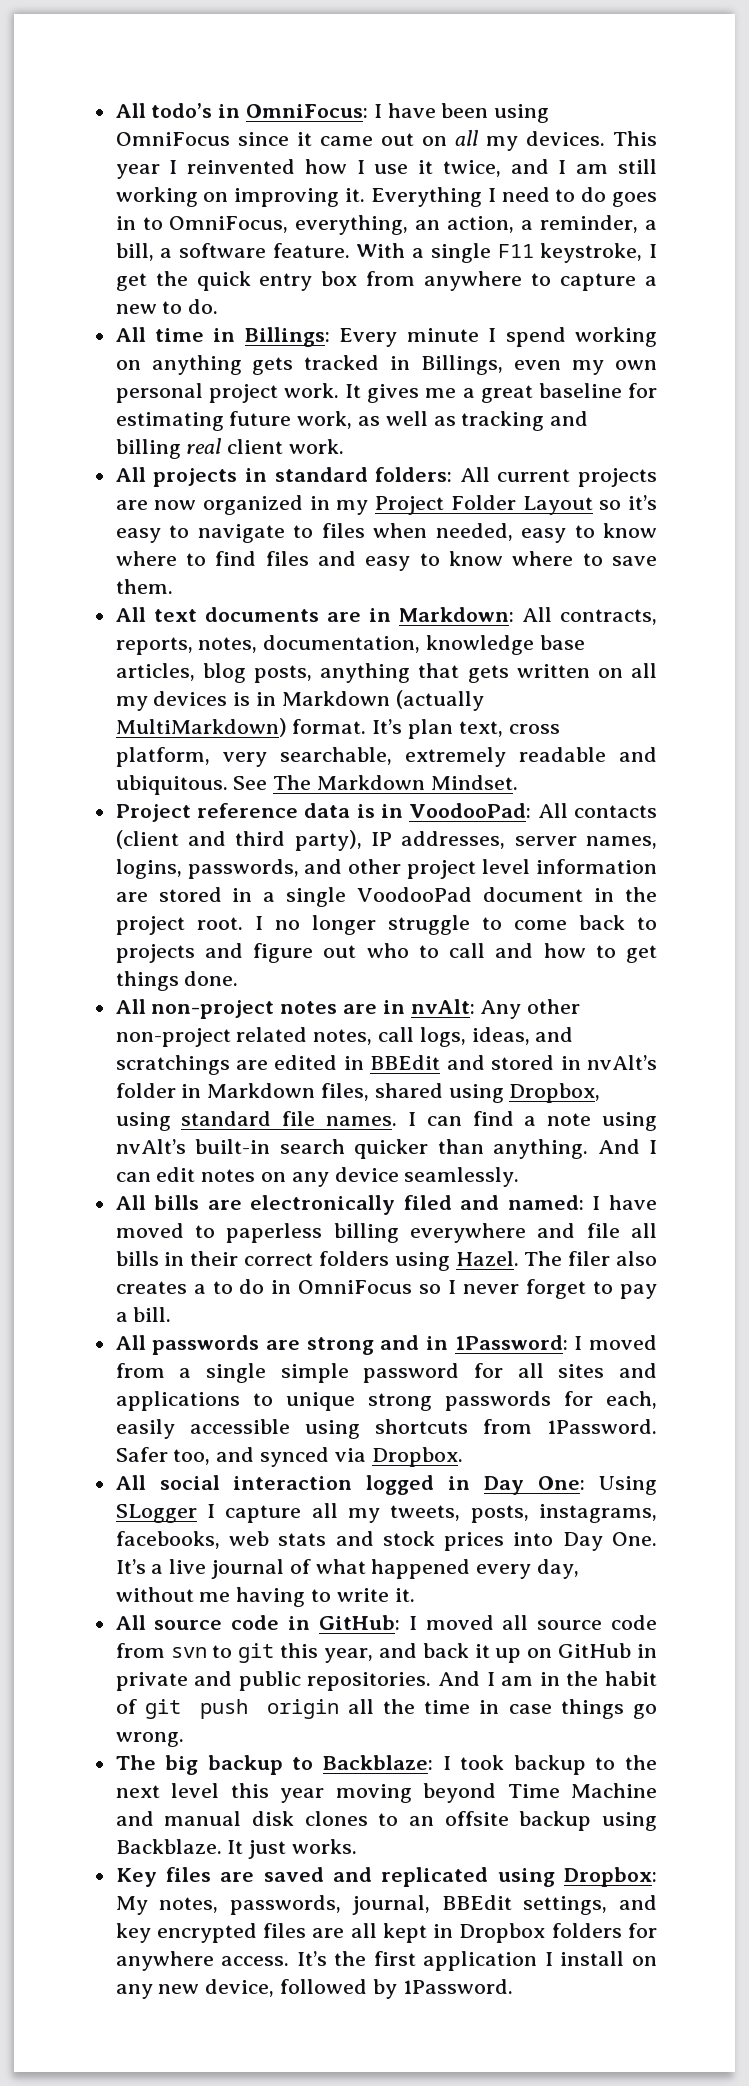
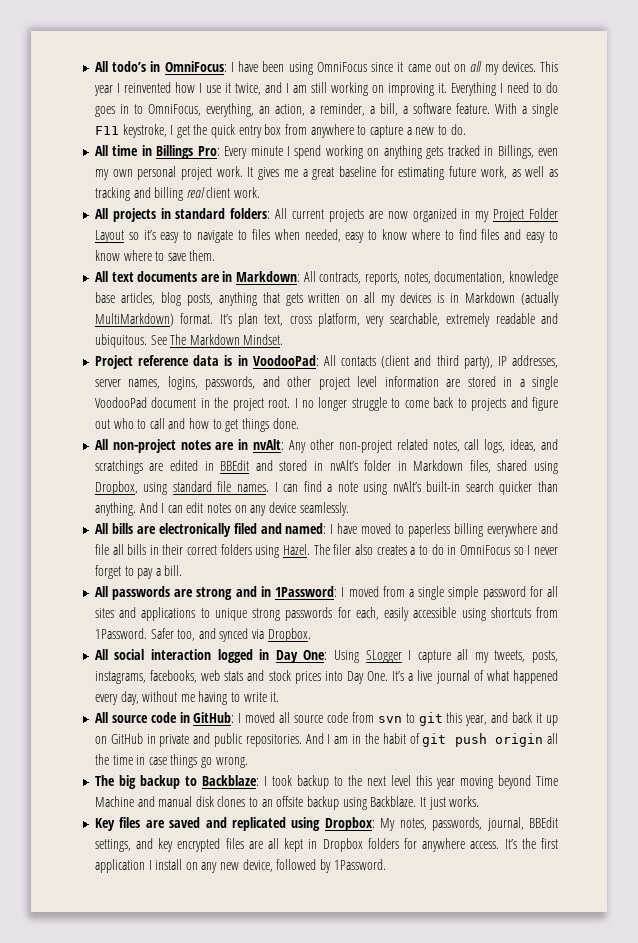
[244,327,330,347] Billings: -> [156,145,220,159] Billings Pro:

